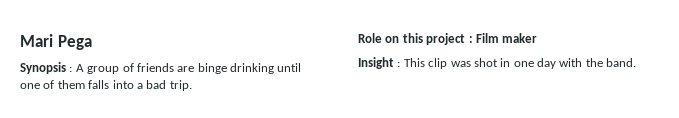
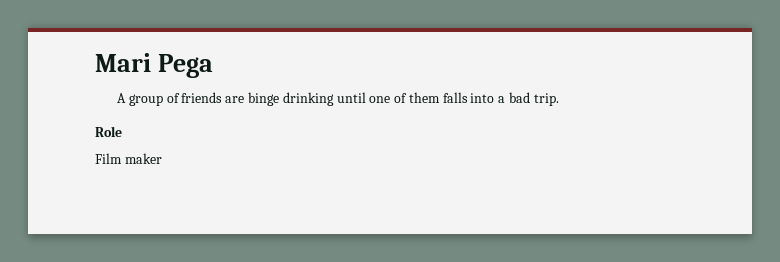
[20,62,73,74] Synopsis : -> (213, 66) none
[385,33,538,45] [358,57,637,69] on this project : Film maker // Insight : This clip was shot in one day with the band. -> [95,153,162,164] // Film maker

